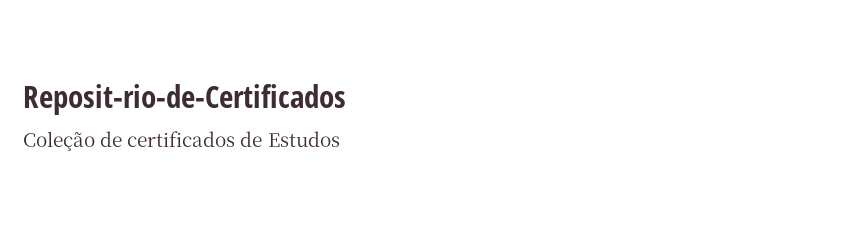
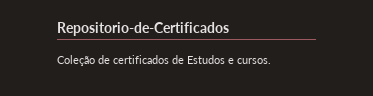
[23,84,346,115] Reposit-rio-de-Certificados -> [57,22,229,36] Repositorio-de-Certificados
(340, 139) none -> [228,58,271,64] e cursos.

